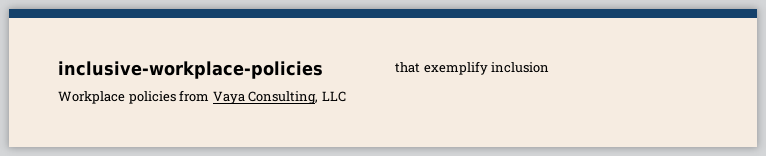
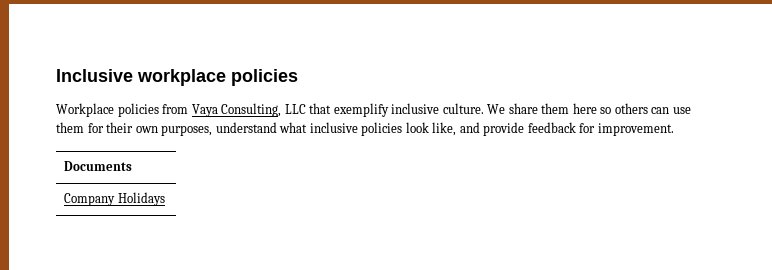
[58,61,323,79] inclusive-workplace-policies -> [56,69,298,86] Inclusive workplace policies
[491,62,550,73] inclusion -> [391,103,691,114] [56,122,674,136] [64,161,133,171] [64,192,165,206] inclusive culture. We share them here so others can use them for their own purposes, understand what inclusive policies look like, and provide feedback for improvement. // Documents // Company Holidays

